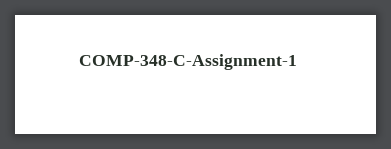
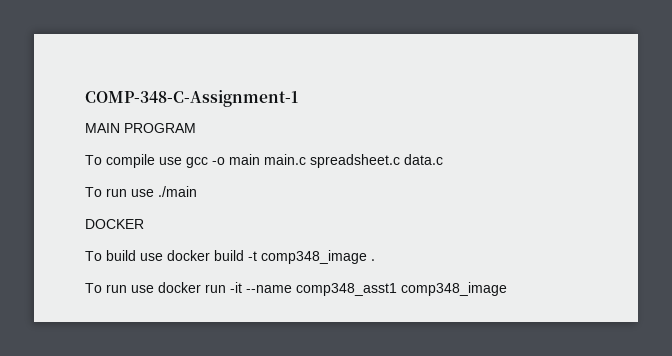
(297, 62) none -> [85,123,196,133] [85,154,443,168] [85,186,197,197] [85,219,144,229] [85,250,375,264] [85,282,507,296] // MAIN PROGRAM // To compile use gcc -o main main.c spreadsheet.c data.c // To run use ./main // DOCKER // To build use docker build -t comp348_image . // To run use docker run -it --name comp348_asst1 comp348_image

